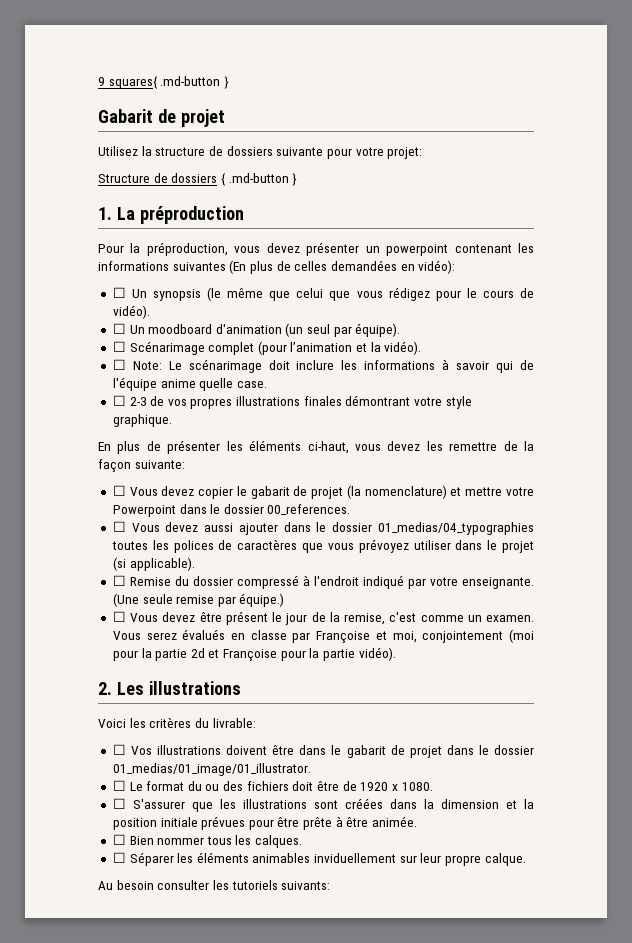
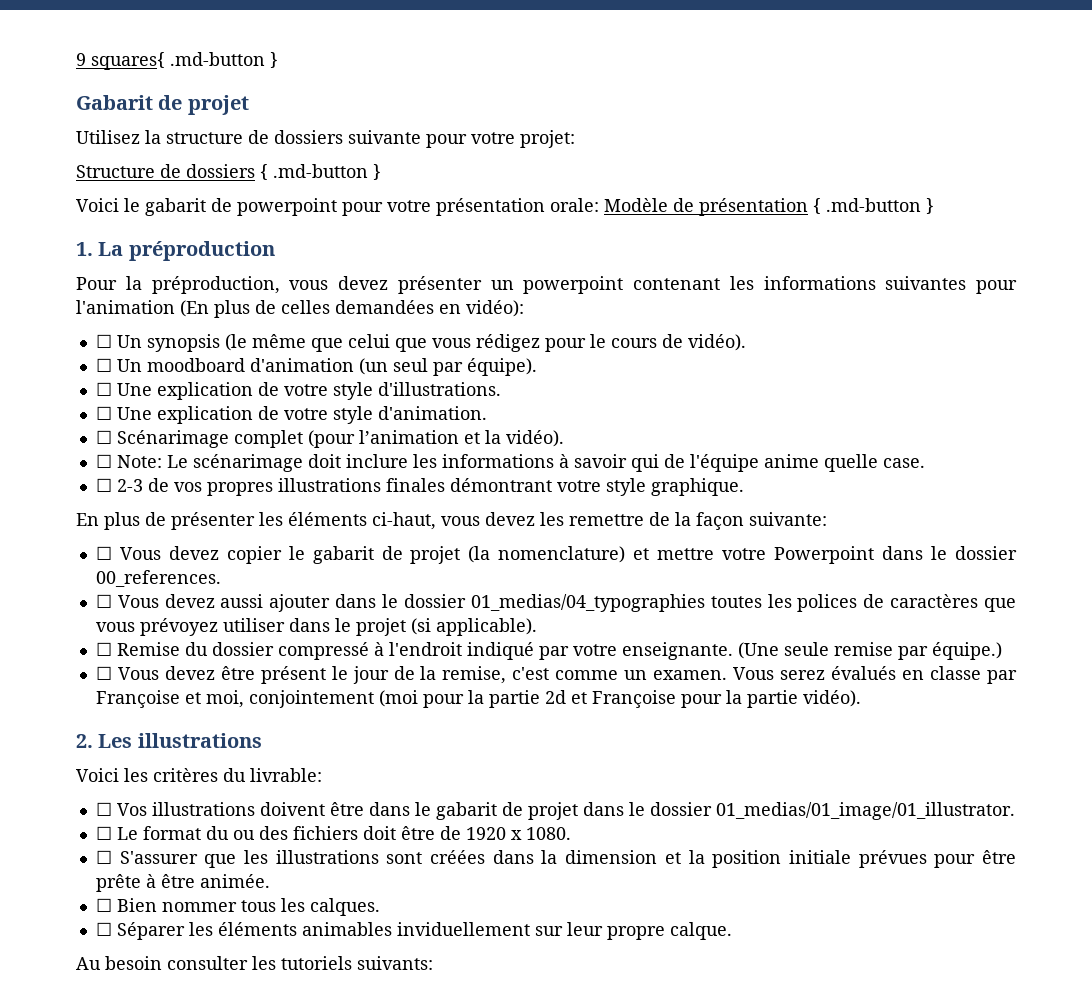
(298, 179) none -> [76,198,934,216] // Voici le gabarit de powerpoint pour votre présentation orale: Modèle de présentation { .md-button }
(226, 266) none -> [976,280,1017,294] [76,300,175,314] pour l'animation
(401, 330) none -> [95,382,501,400] [95,406,487,424] // ☐ Une explication de votre style d'illustrations. // ☐ Une explication de votre style d'animation.

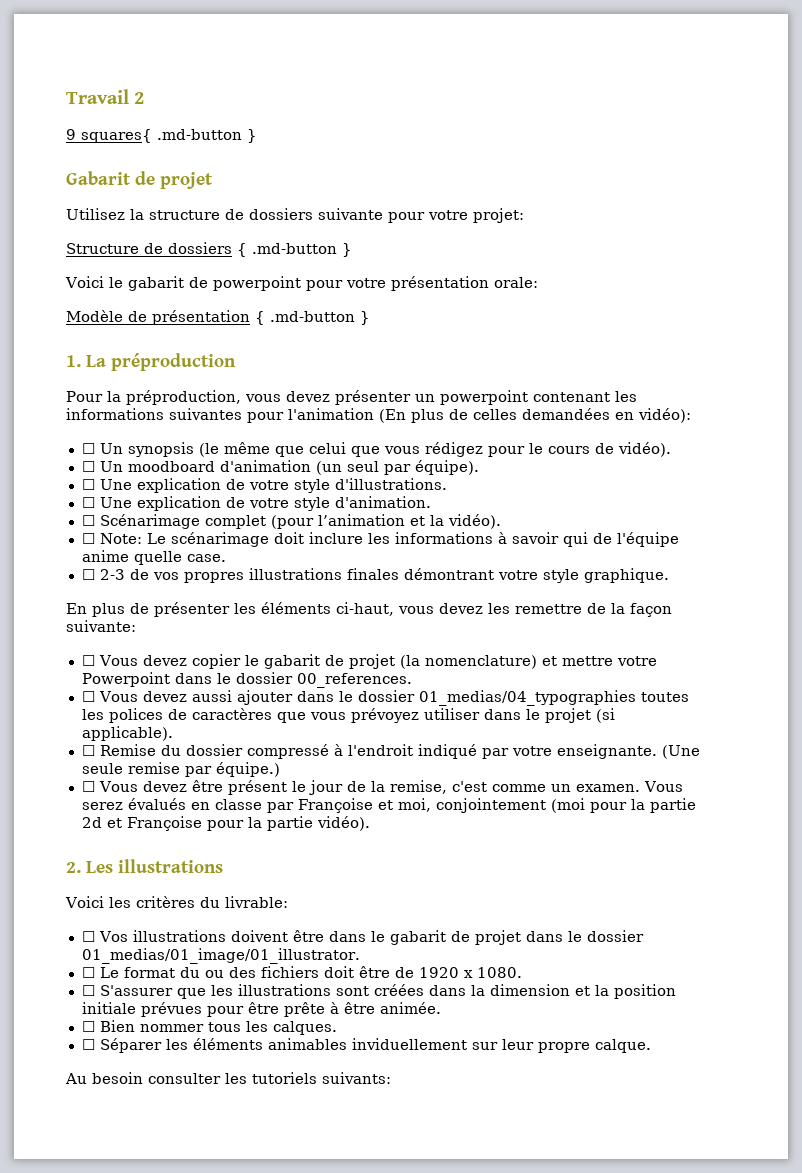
(76, 59) none -> [66,89,145,104] Travail 2 //
(599, 205) none -> (538, 282) //

